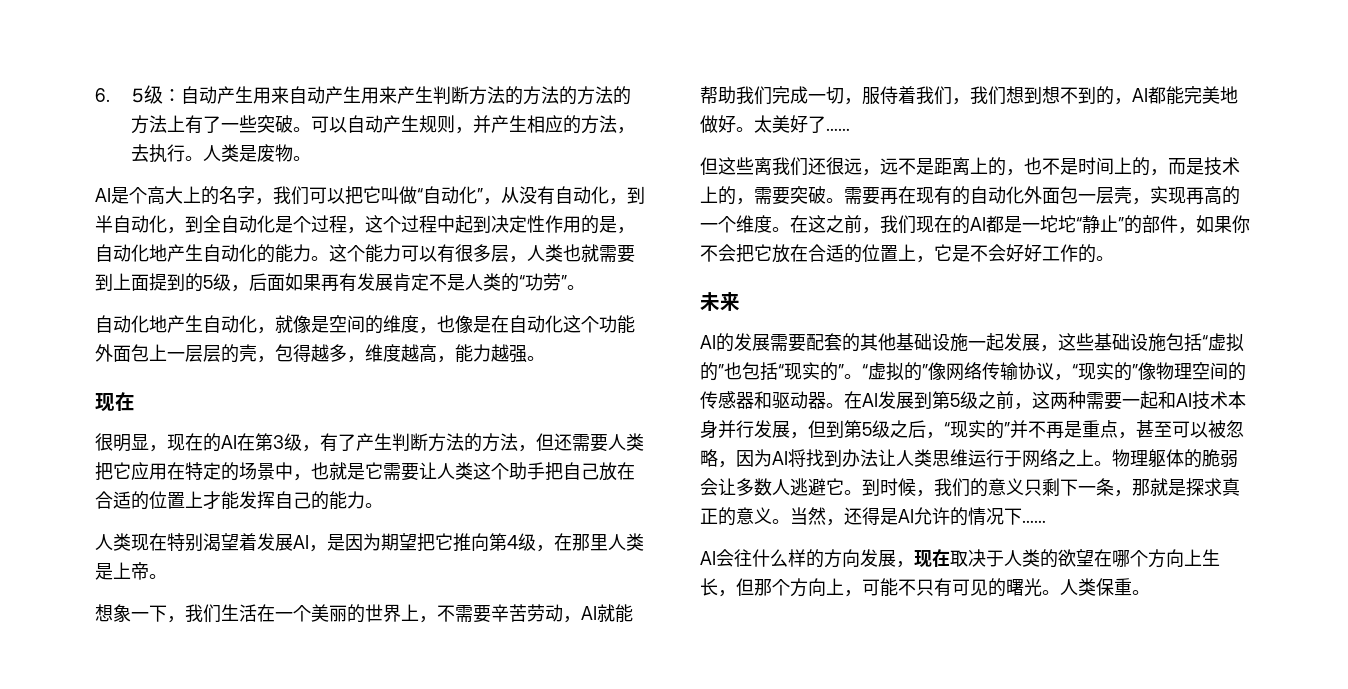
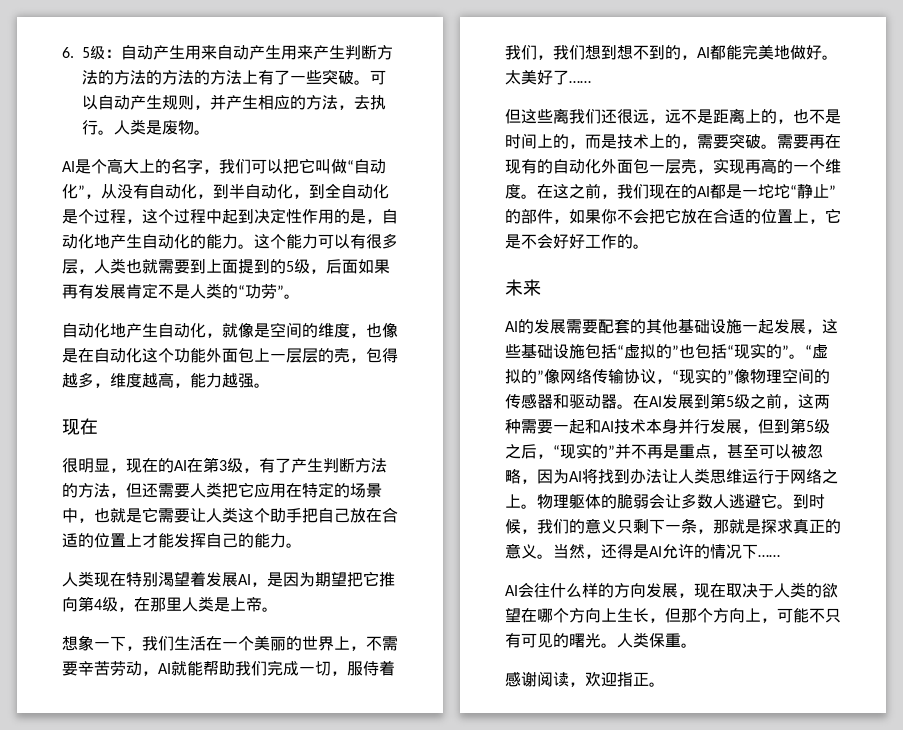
(1150, 592) none -> [505,671,665,687] // 感谢阅读，欢迎指正。

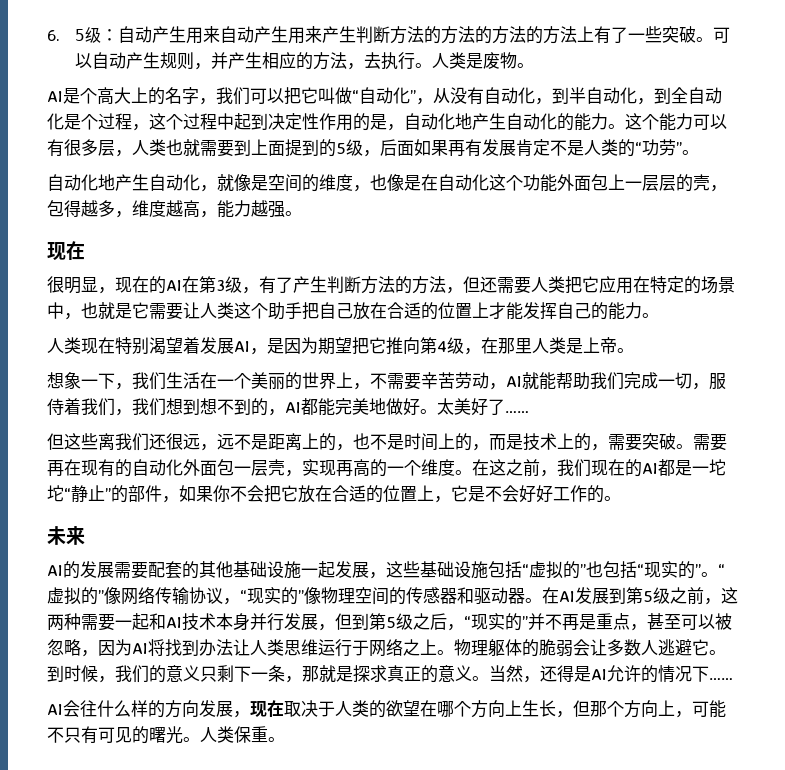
[505,671,665,687] // 感谢阅读，欢迎指正。 -> (285, 739) none

